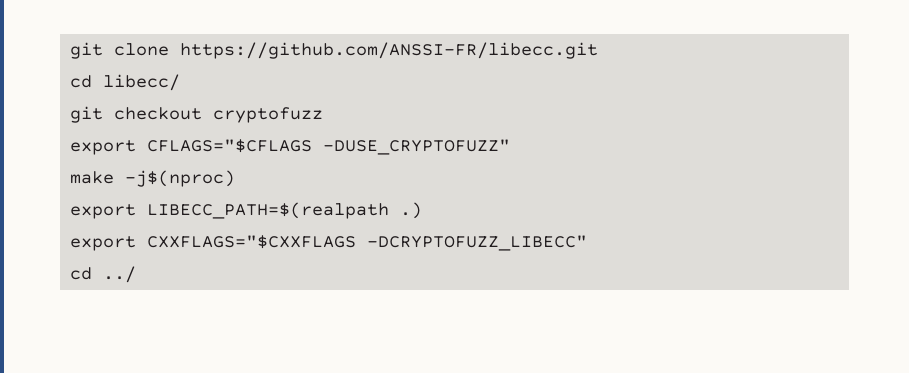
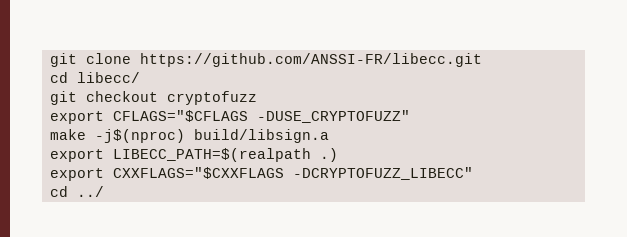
(236, 178) none -> [194,129,330,143] build/libsign.a

